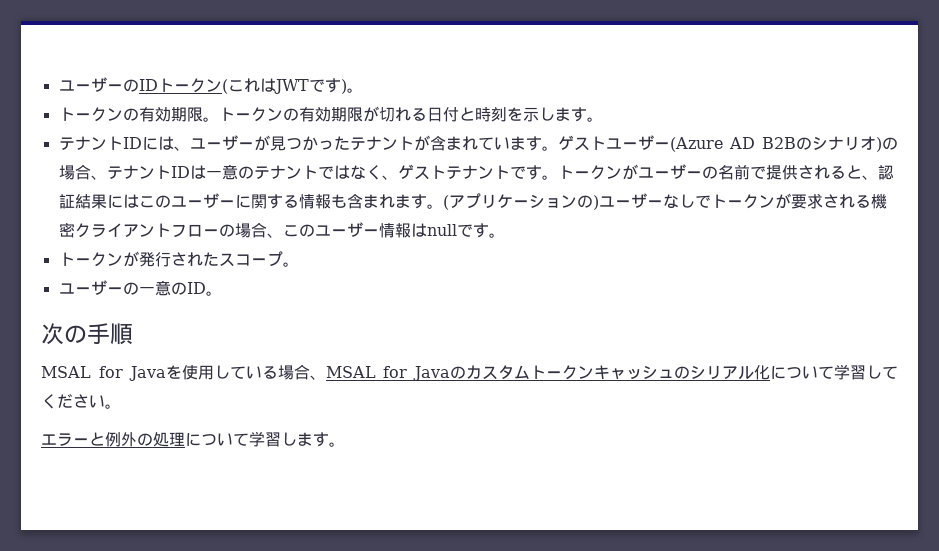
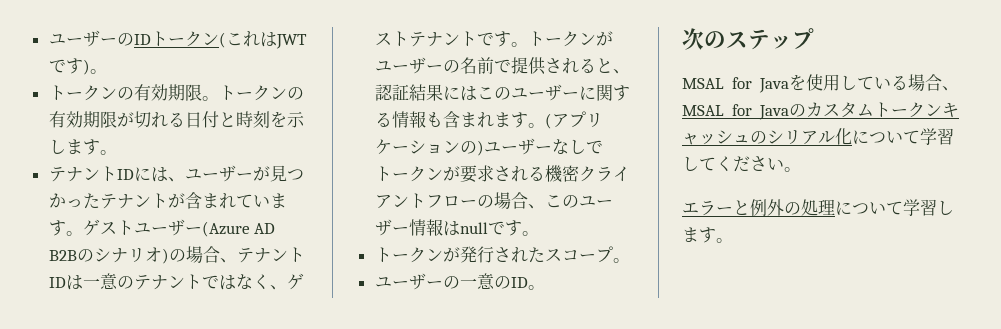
[87,323,133,345] 手順 -> [726,28,814,50] ステップ

